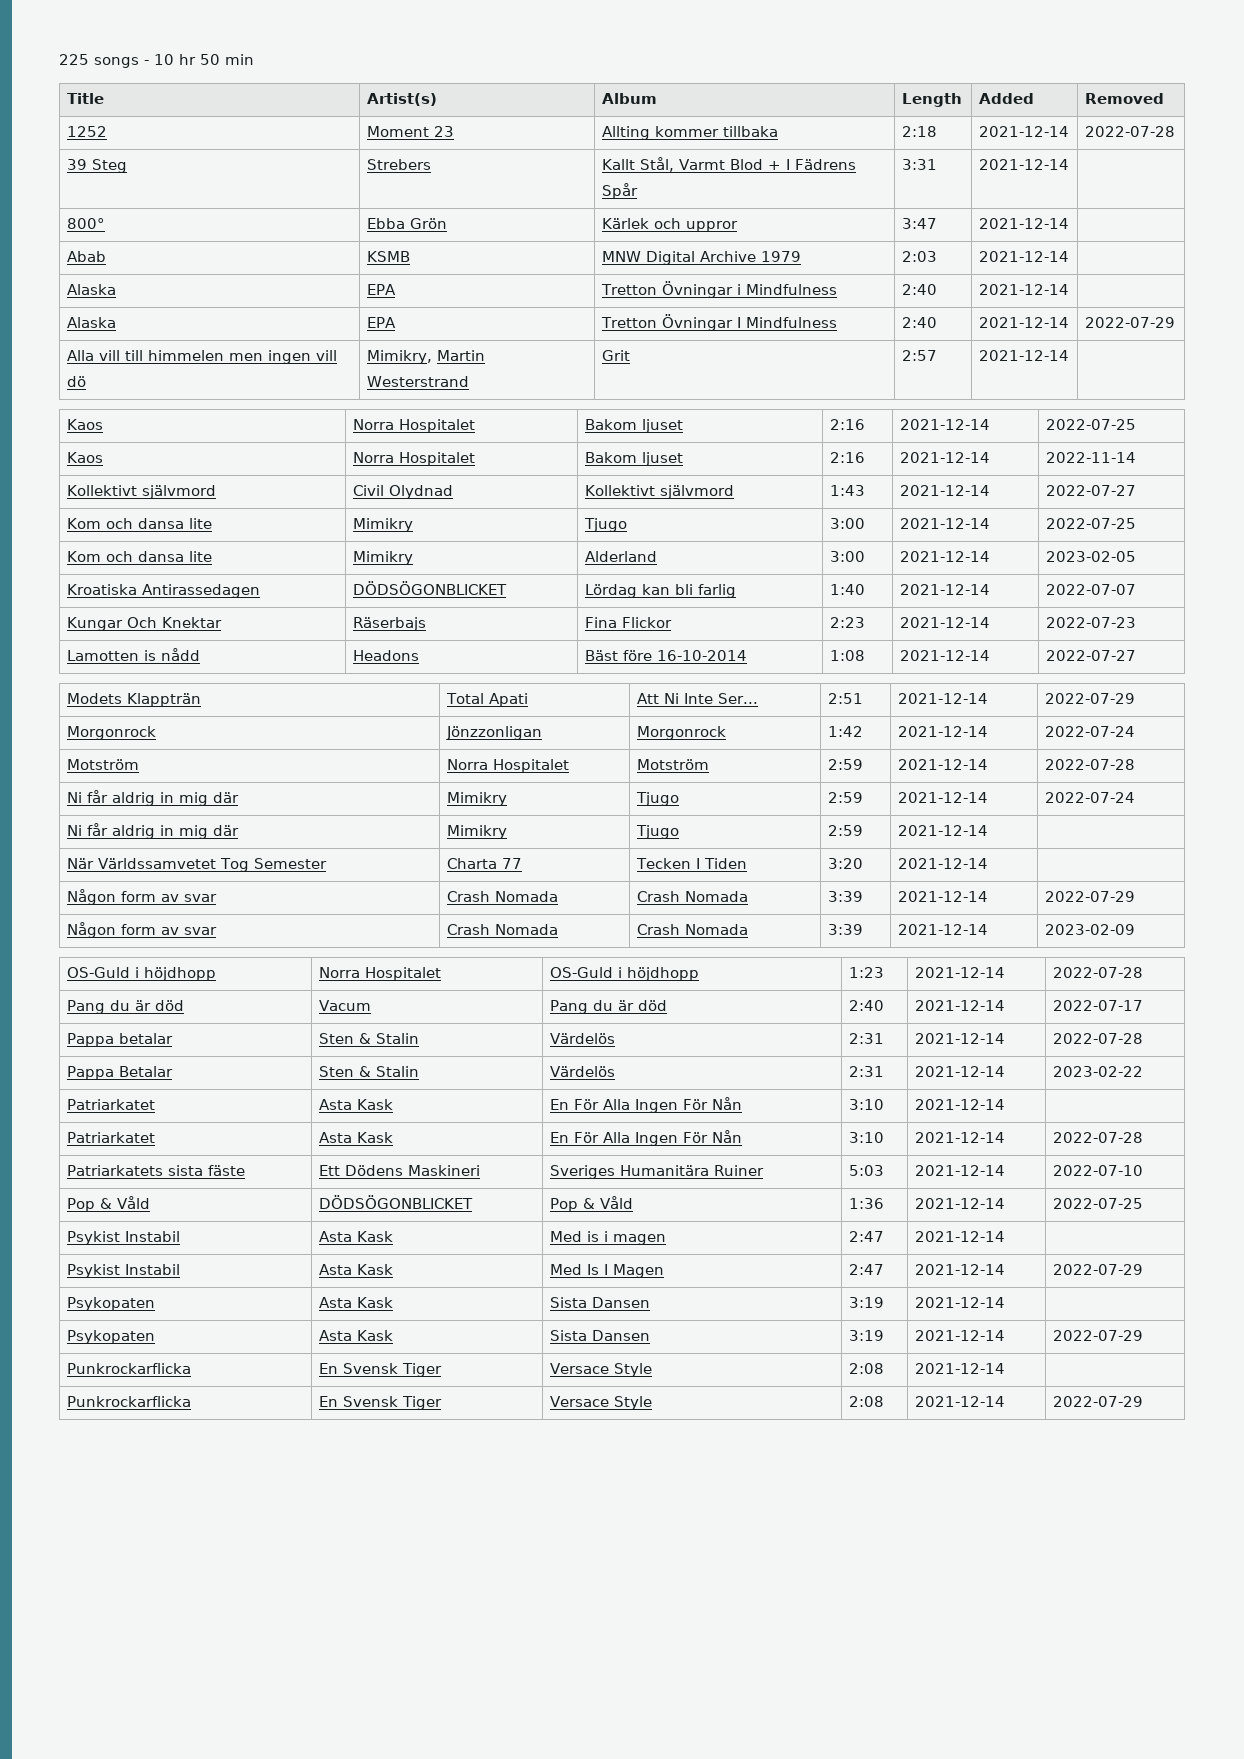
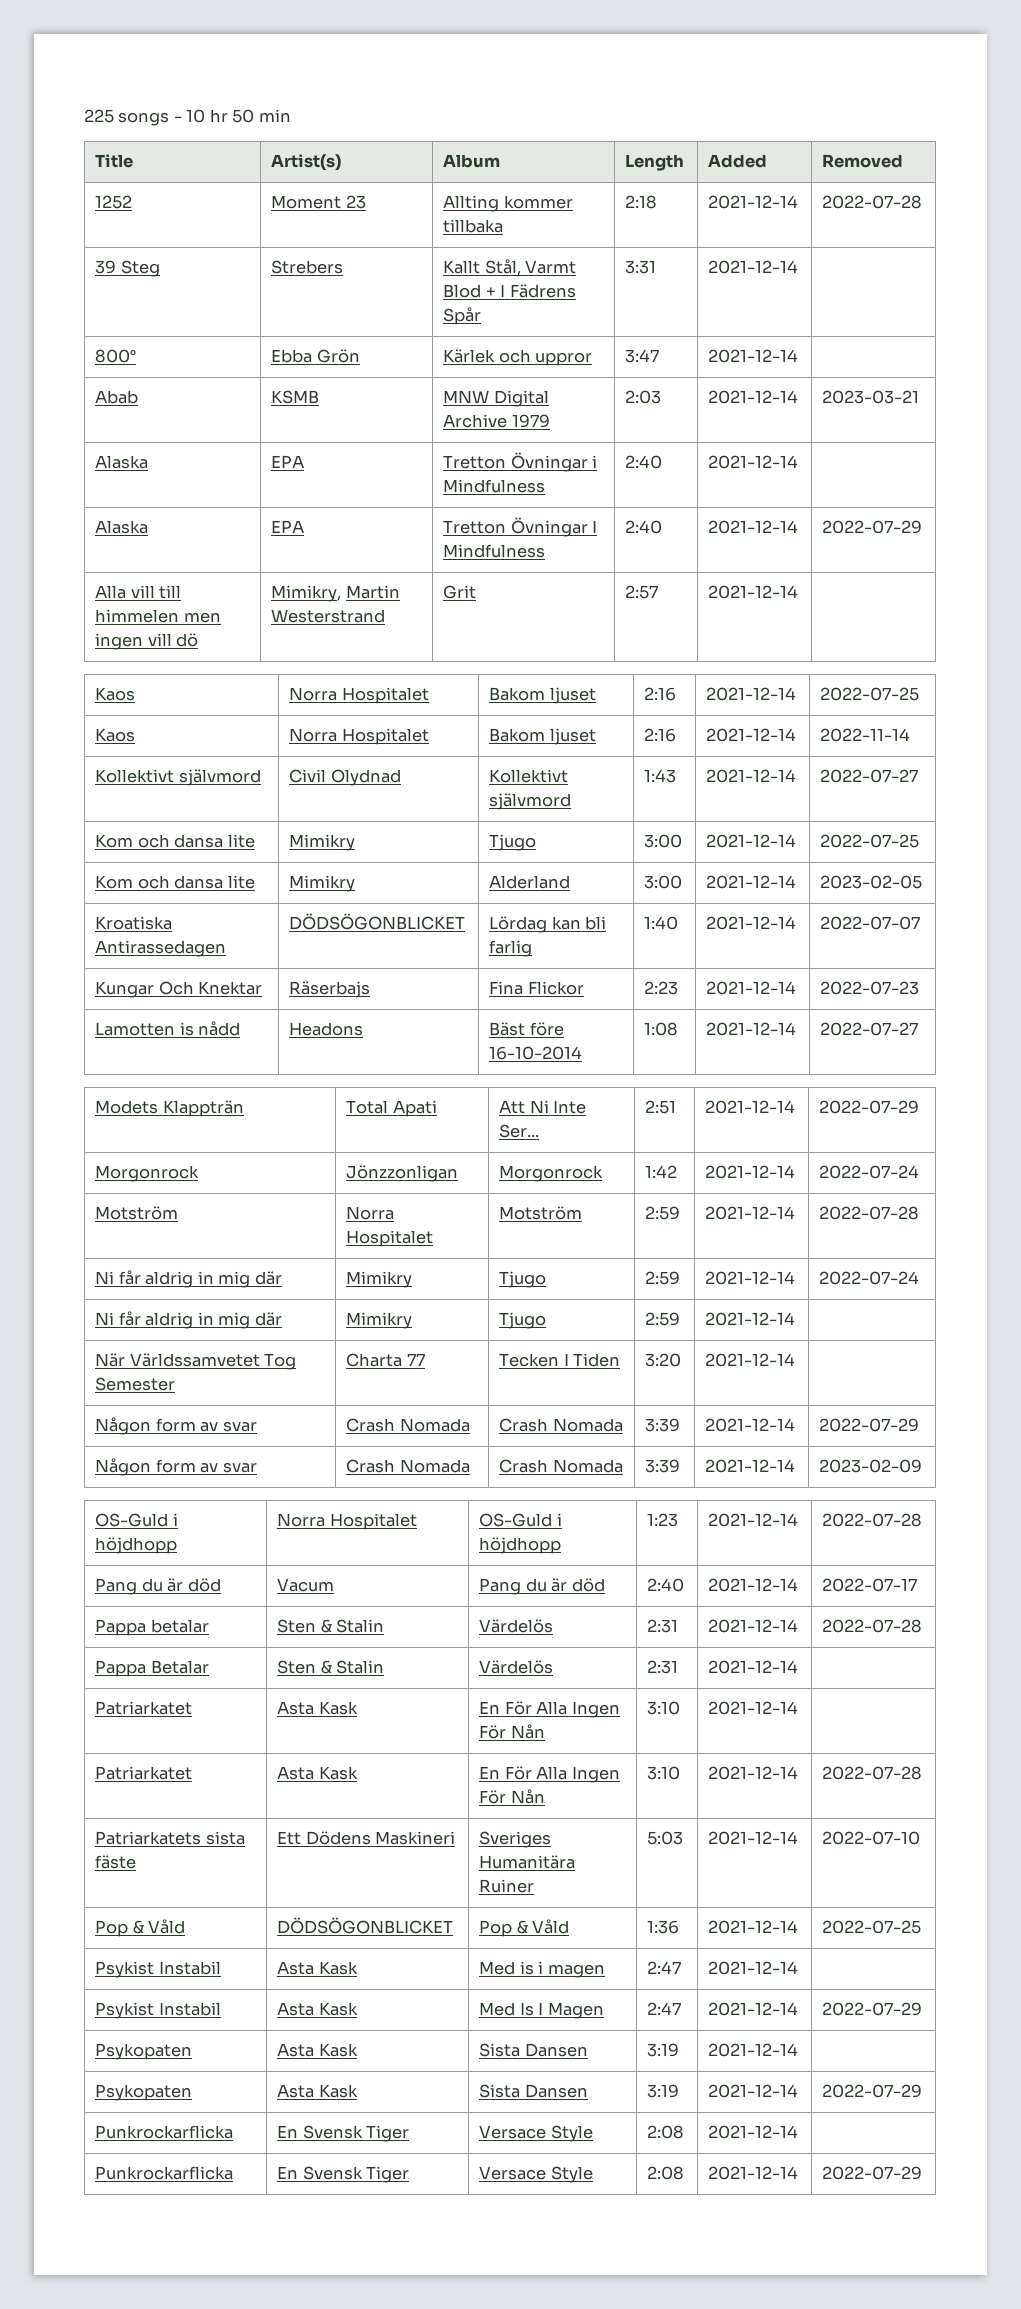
(1069, 256) none -> [822,390,920,404] 2023-03-21
[1052,1066,1143,1077] 2023-02-22 -> (799, 1667) none

